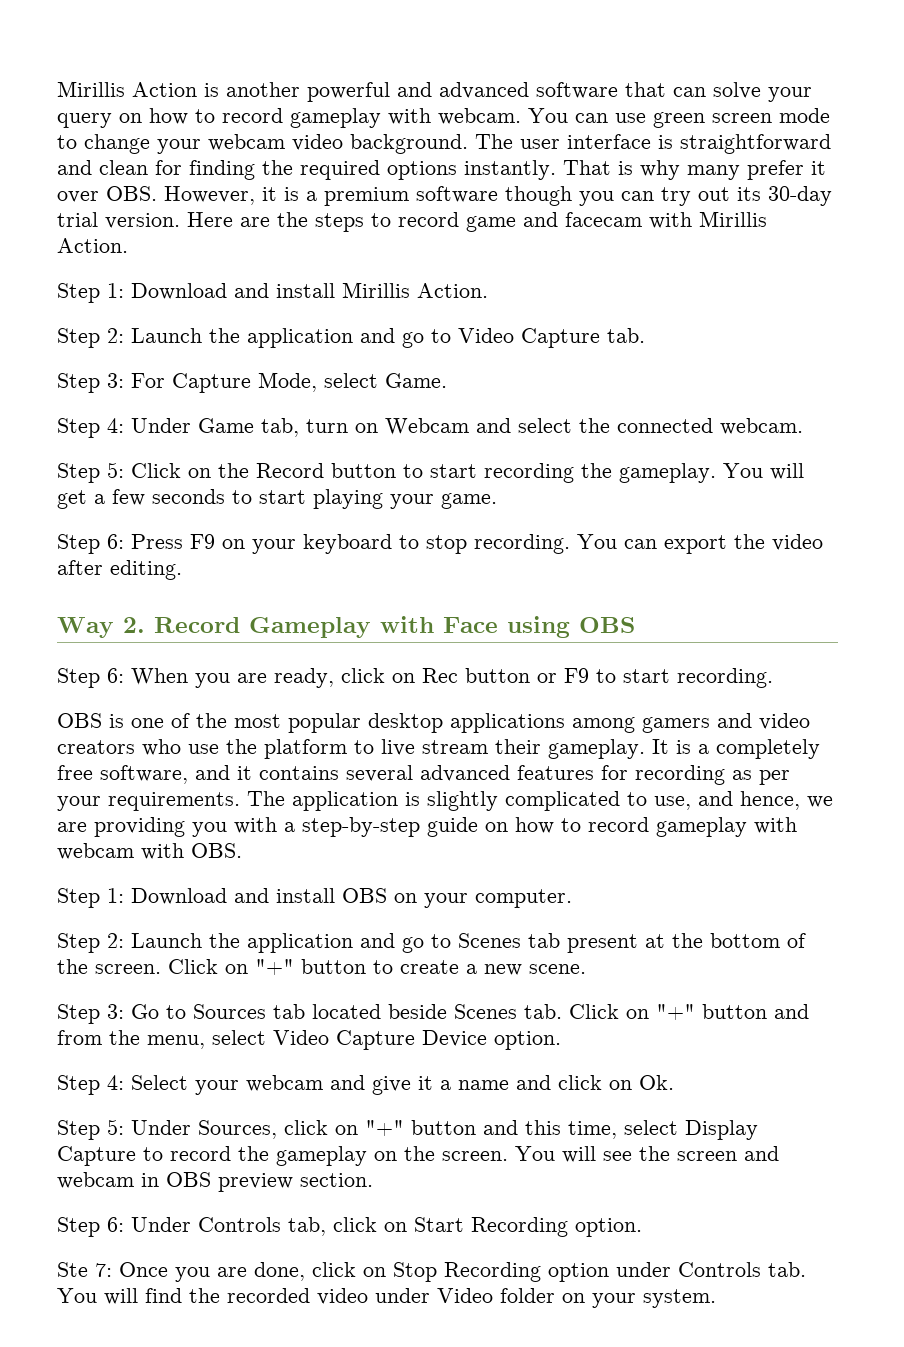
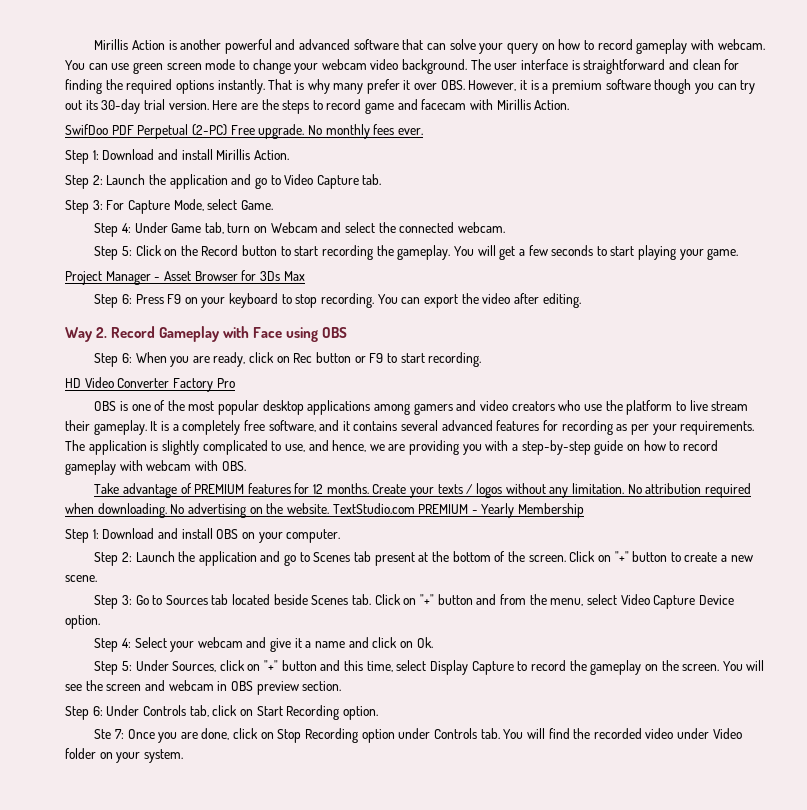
(128, 245) none -> [65,124,423,139] // SwifDoo PDF Perpetual (2-PC) Free upgrade. No monthly fees ever.
(497, 501) none -> [65,270,305,285] // Project Manager - Asset Browser for 3Ds Max
(773, 678) none -> [65,377,235,392] // HD Video Converter Factory Pro
(242, 850) none -> [94,483,751,498] [65,503,585,518] // Take advantage of PREMIUM features for 12 months. Create your texts / logos without any limitation. No attribution required when downloading. No advertising on the website. TextStudio.com PREMIUM - Yearly Membership

